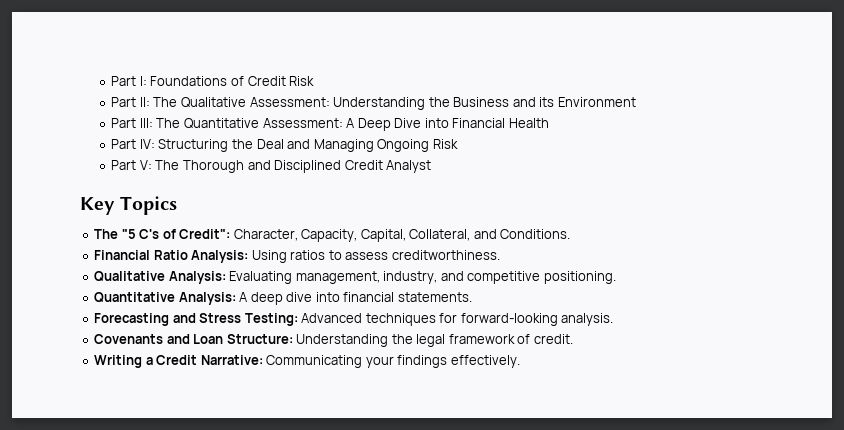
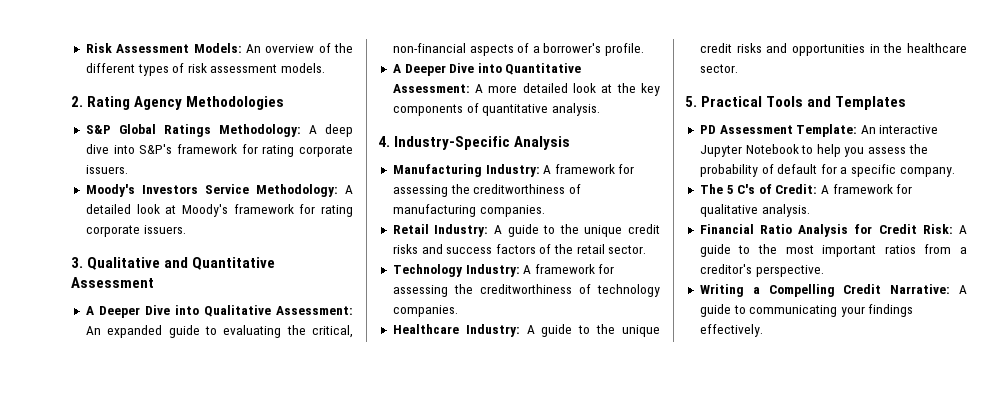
[111,76,315,86] [111,97,636,110] [111,118,549,131] [111,139,458,152] [111,160,432,173] [80,196,178,215] [94,229,571,242] [94,250,500,263] [94,271,616,284] [94,292,472,305] [94,313,614,326] [94,334,573,347] Part I: Foundations of Credit Risk // Part II: The Qualitative Assessment: Understanding the Business and its Environment // Part III: The Quantitative Assessment: A Deep Dive into Financial Health // Part IV: Structuring the Deal and Managing Ongoing Risk // Part V: The Thorough and Disciplined Credit Analyst // Key Topics // The "5 C's of Credit": Character, Capacity, Capital, Collateral, and Conditions. // Financial Ratio Analysis: Using ratios to assess creditworthiness. // Qualitative Analysis: Evaluating management, industry, and competitive positioning. // Quantitative Analysis: A deep dive into financial statements. // Forecasting and Stress Testing: Advanced techniques for forward-looking analysis. // Covenants and Loan Structure: Understanding the legal framework of credit. -> [85,43,353,53] [85,63,326,76] [71,96,285,110] [85,124,353,137] [85,144,353,157] [85,165,128,174] [85,184,353,197] [85,204,353,217] [85,225,186,237] [71,257,276,270] [71,277,154,288] [85,305,353,318] [85,325,353,338] [392,43,645,56] [392,63,582,76] [392,83,660,96] [392,103,600,116] [378,136,571,150] [392,164,635,177] [392,184,581,197] [392,204,545,217] [392,224,660,237] [392,244,647,254] [392,264,615,277] [392,284,660,297] [392,305,458,317] [392,324,660,337] [699,43,967,56] [699,64,738,73] [685,96,907,110] [699,124,939,137] [699,144,928,157] [699,164,955,177] [699,184,913,194] [699,204,810,217] [699,224,967,237] [699,244,967,257] [699,264,824,277] Risk Assessment Models: An overview of the different types of risk assessment models. // 2. Rating Agency Methodologies // S&P Global Ratings Methodology: A deep dive into S&P's framework for rating corporate issuers. // Moody's Investors Service Methodology: A detailed look at Moody's framework for rating corporate issuers. // 3. Qualitative and Quantitative Assessment // A Deeper Dive into Qualitative Assessment: An expanded guide to evaluating the critical, non-financial aspects of a borrower's profile. // A Deeper Dive into Quantitative Assessment: A more detailed look at the key components of quantitative analysis. // 4. Industry-Specific Analysis // Manufacturing Industry: A framework for assessing the creditworthiness of manufacturing companies. // Retail Industry: A guide to the unique credit risks and success factors of the retail sector. // Technology Industry: A framework for assessing the creditworthiness of technology companies. // Healthcare Industry: A guide to the unique credit risks and opportunities in the healthcare sector. // 5. Practical Tools and Templates // PD Assessment Template: An interactive Jupyter Notebook to help you assess the probability of default for a specific company. // The 5 C's of Credit: A framework for qualitative analysis. // Financial Ratio Analysis for Credit Risk: A guide to the most important ratios from a creditor's perspective.
(153, 361) none -> [768,284,835,297] Compelling
[266,355,363,368] Communicating -> [959,285,967,294] [699,304,838,317] A guide to communicating

